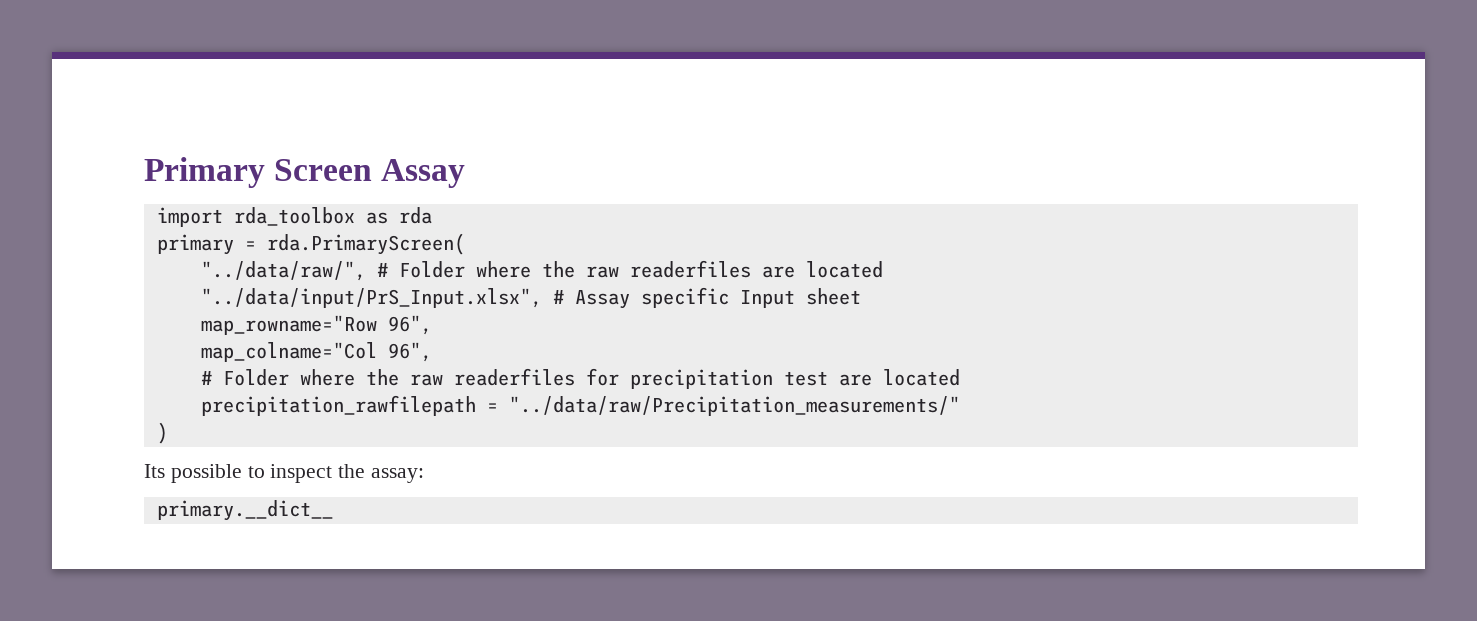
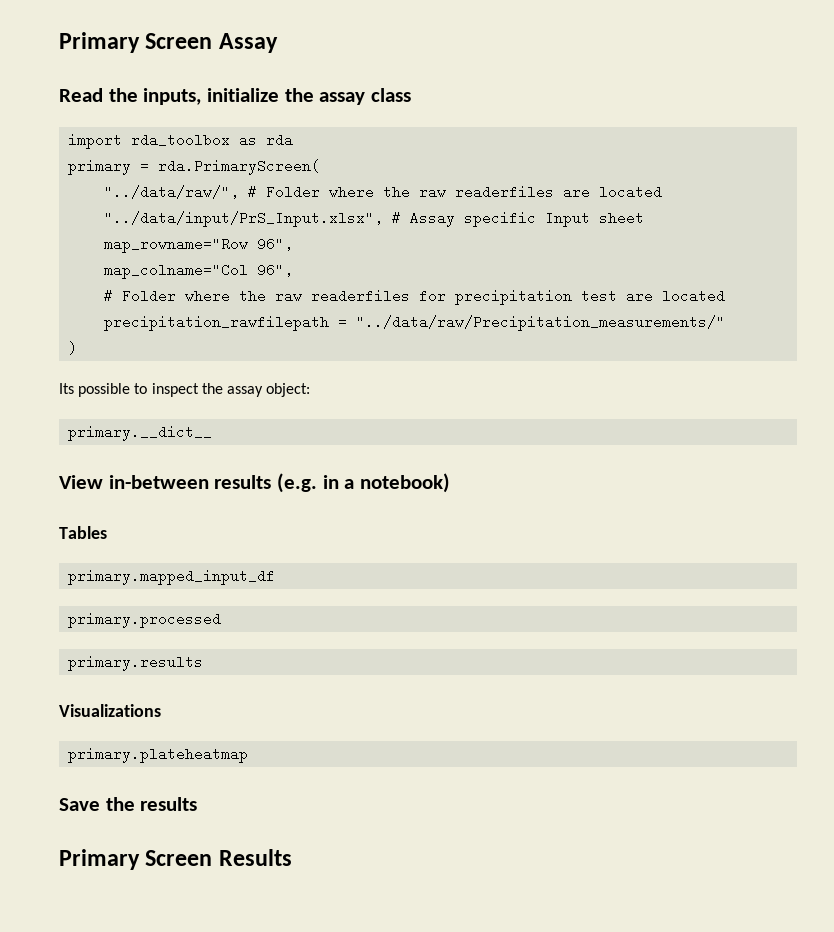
(466, 173) none -> [59,88,412,105] // Read the inputs, initialize the assay class
[371,468,425,483] assay: -> [226,383,311,397] assay object:
(333, 510) none -> [59,473,451,493] [59,526,107,539] [68,569,276,585] [68,612,222,628] [68,655,204,671] [59,704,161,717] [68,747,249,763] [59,797,198,811] [59,849,292,870] // View in-between results (e.g. in a notebook) // Tables // primary.mapped_input_df // primary.processed // primary.results // Visualizations // primary.plateheatmap // Save the results // Primary Screen Results

